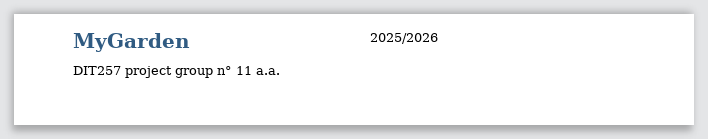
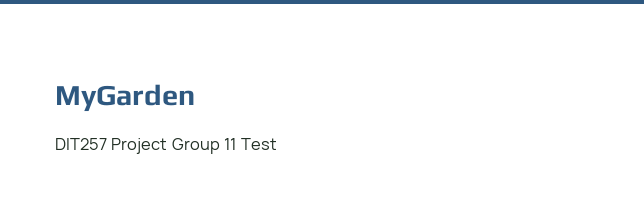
[125,66,280,78] [370,33,438,44] project group n° 11 a.a. 2025/2026 -> [111,138,277,154] Project Group 11 Test

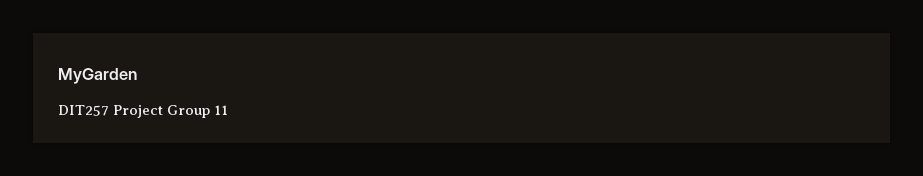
[240,138,277,150] Test -> (229, 110) none

